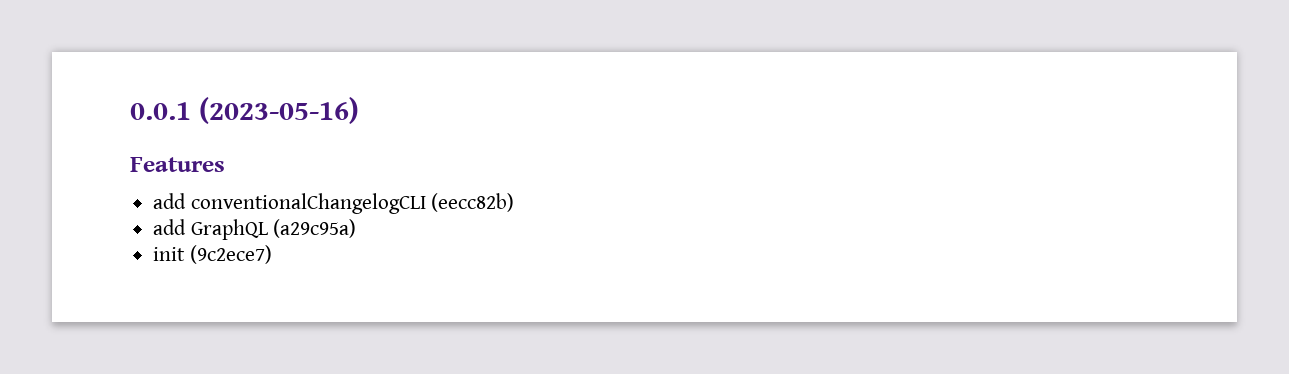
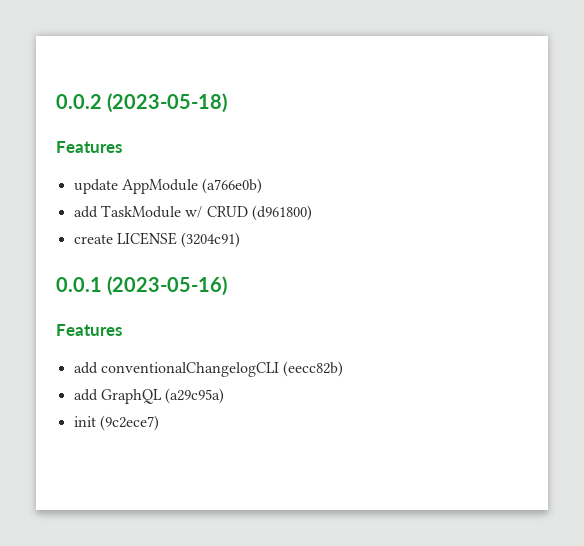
(130, 111) none -> [56,93,228,113] [56,141,122,153] [73,178,263,194] [73,205,312,221] [73,232,241,248] 0.0.2 (2023-05-18) // Features // update AppModule (a766e0b) // add TaskModule w/ CRUD (d961800) // create LICENSE (3204c91) //

